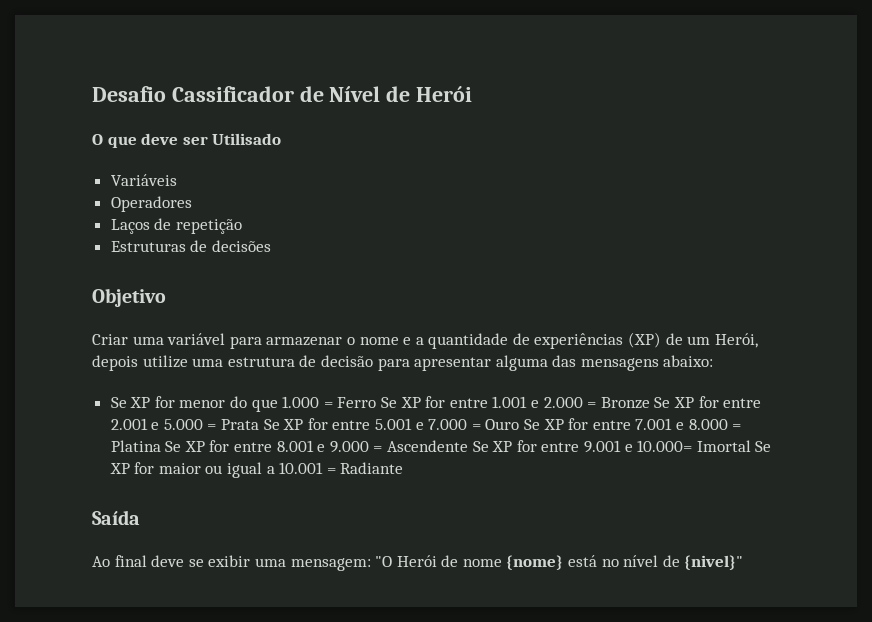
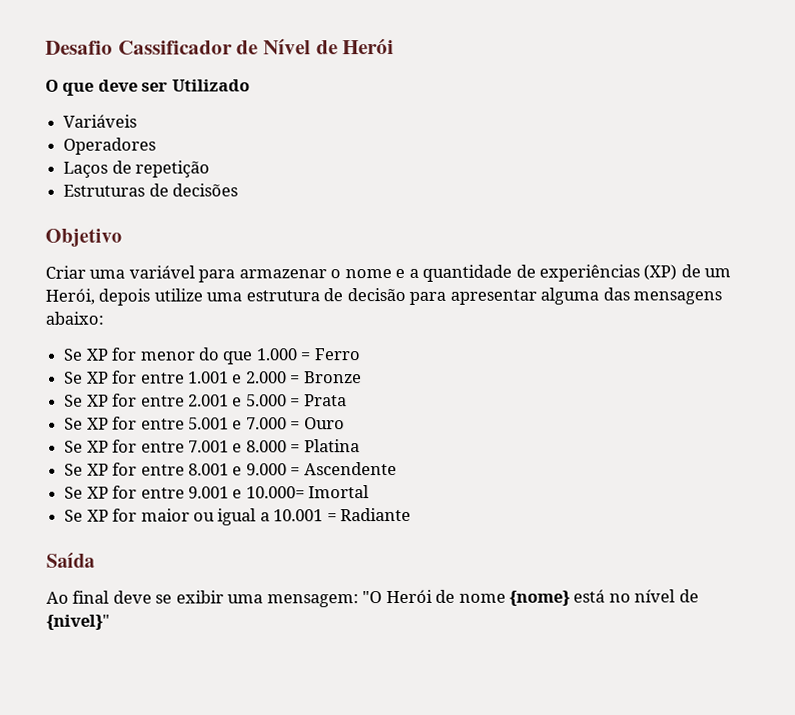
[212,133,282,145] Utilisado -> [171,79,250,92] Utilizado
(377, 402) none -> (361, 354) //
(650, 403) none -> (362, 377) //
(260, 424) none -> (347, 400) //
(520, 424) none -> (345, 423) //
(161, 446) none -> (360, 446) //
(469, 446) none -> (397, 469) //
(751, 446) none -> (370, 492) //

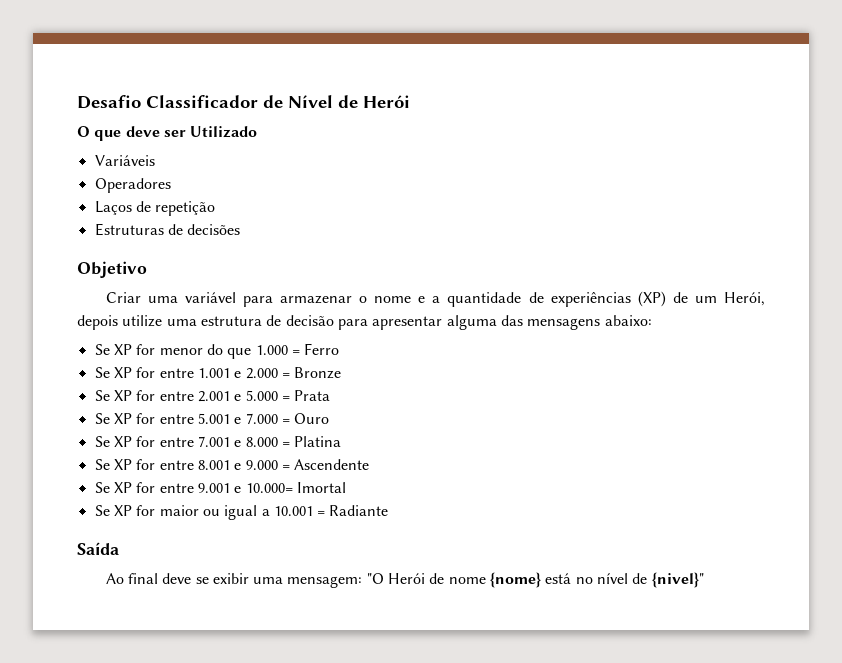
[117,40,233,55] Cassificador -> [146,95,258,108] Classificador

